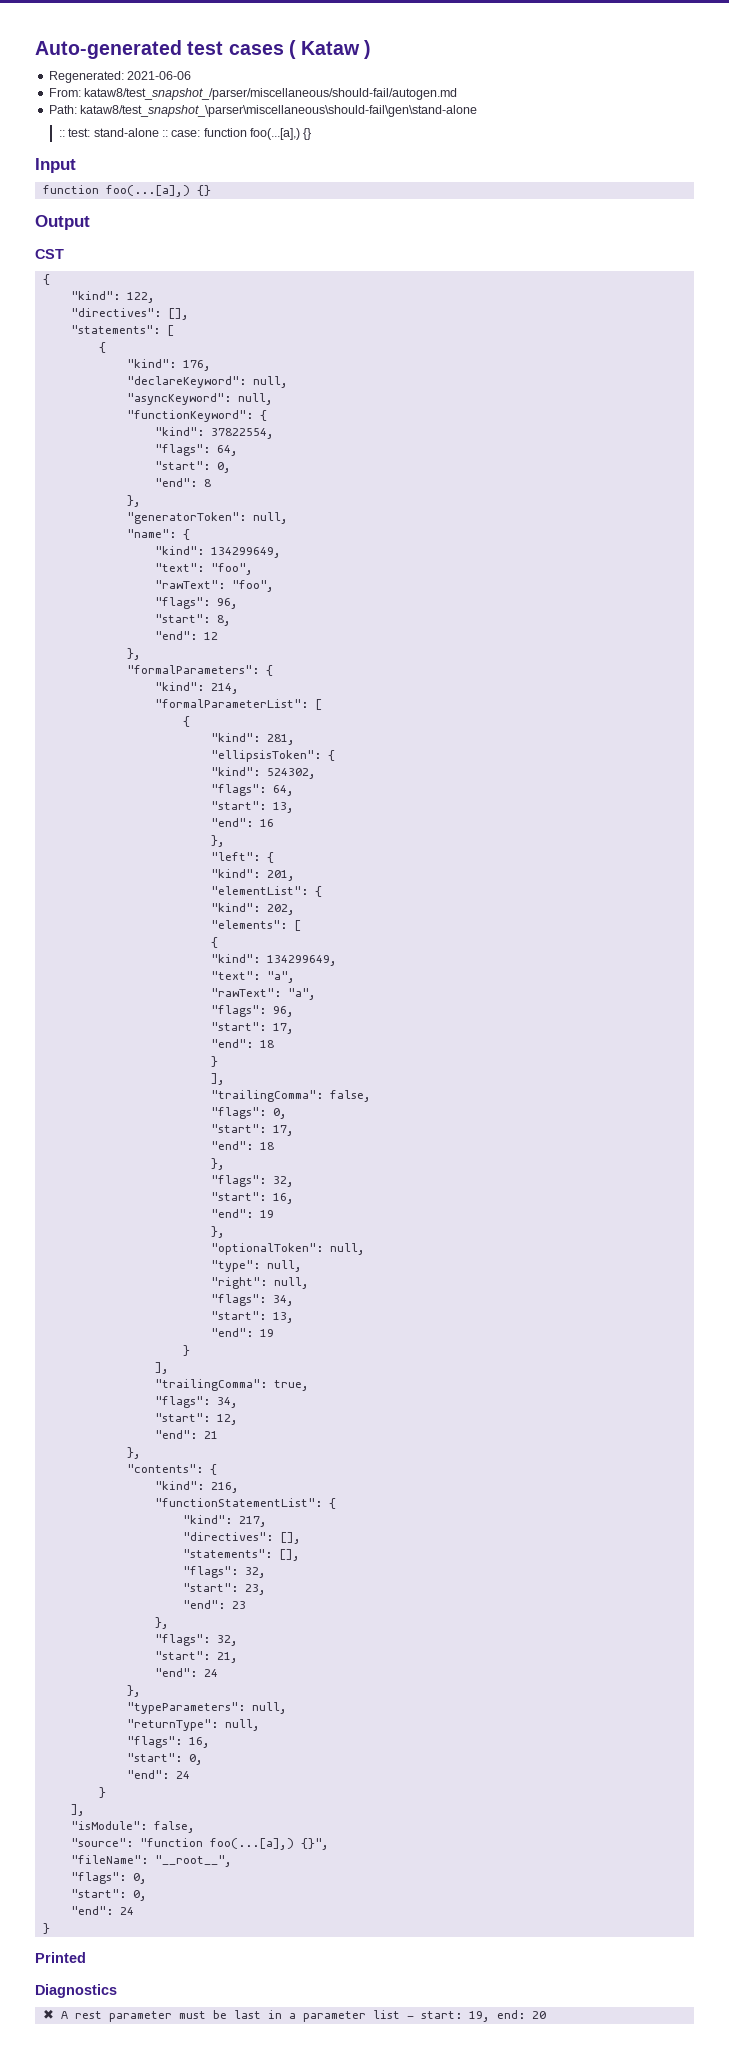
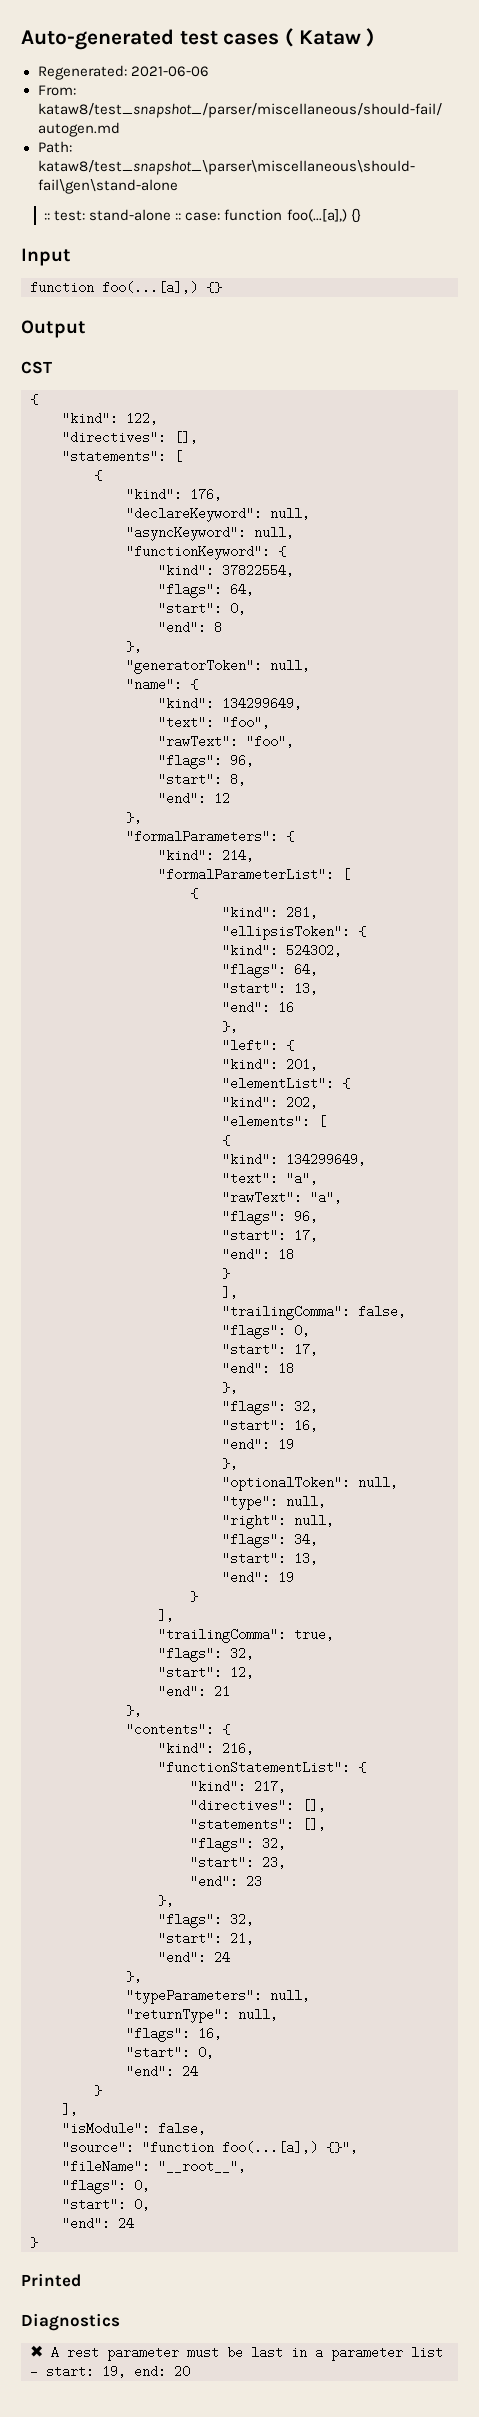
[216,1397,238,1408] 34, -> [230,1647,254,1660] 32,

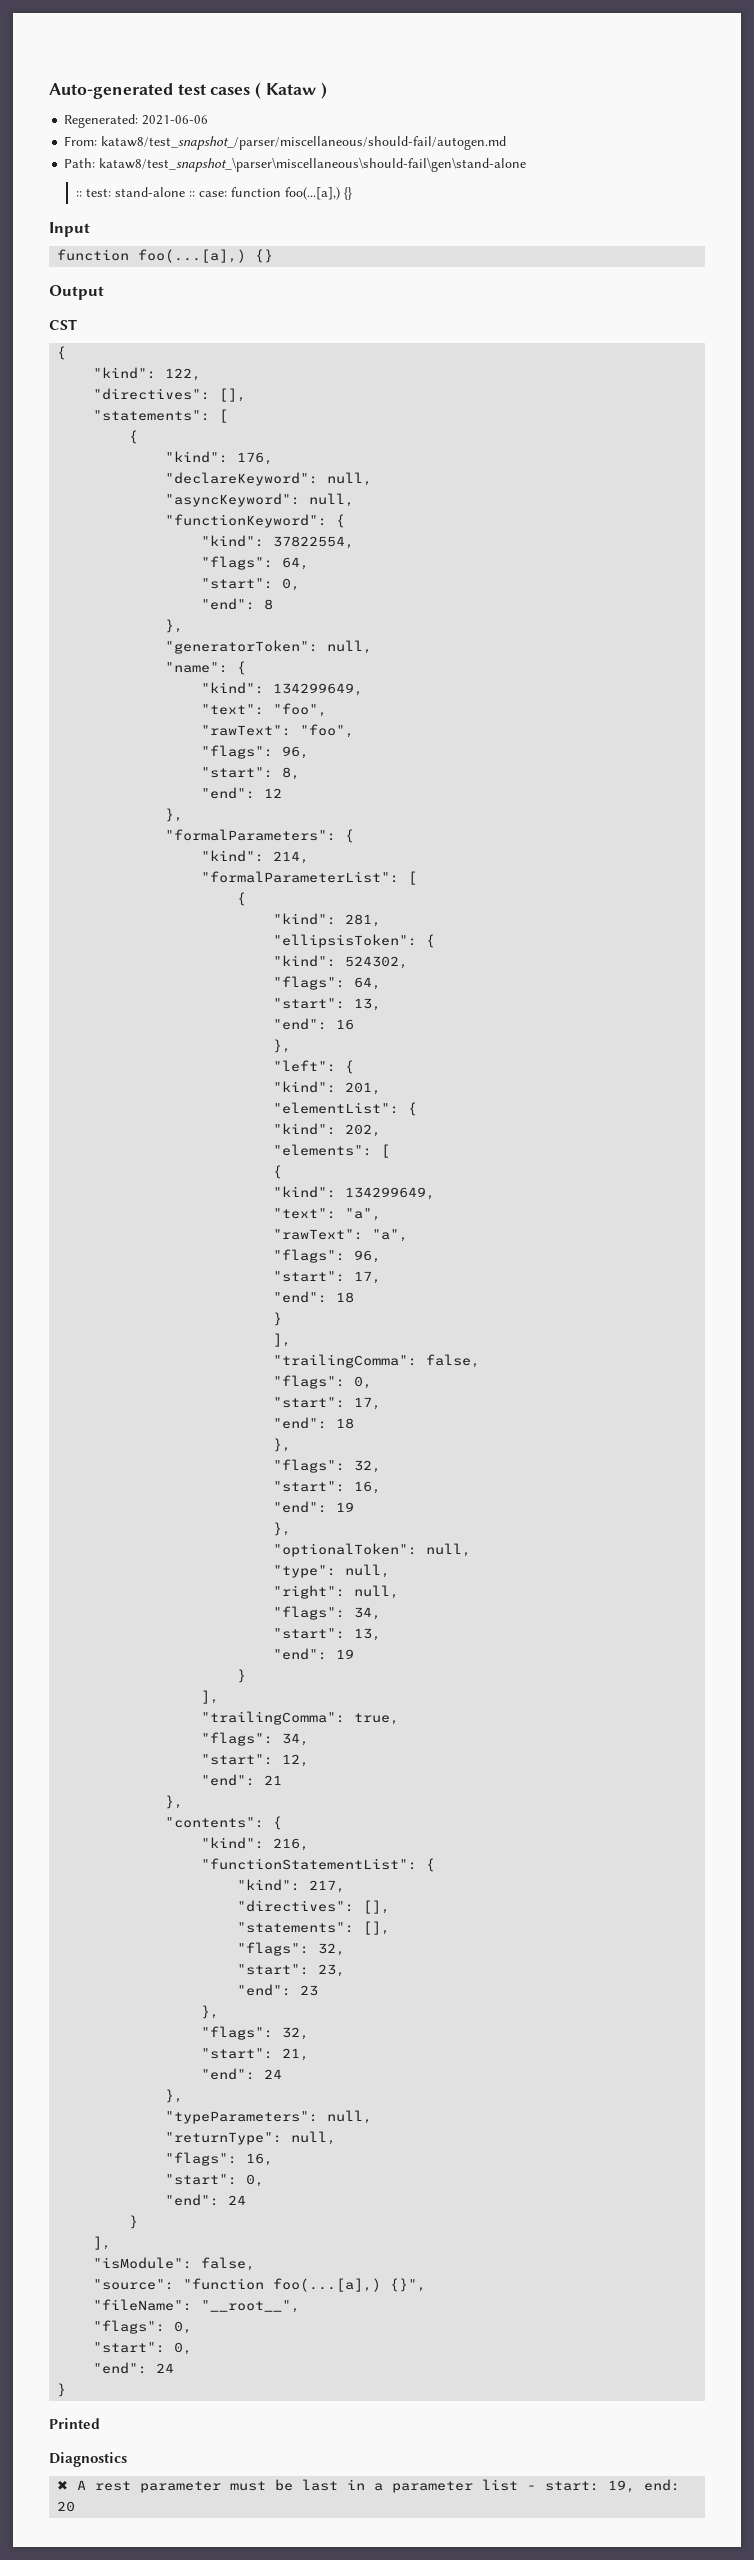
[230,1647,254,1660] 32, -> [282,1733,310,1746] 34,

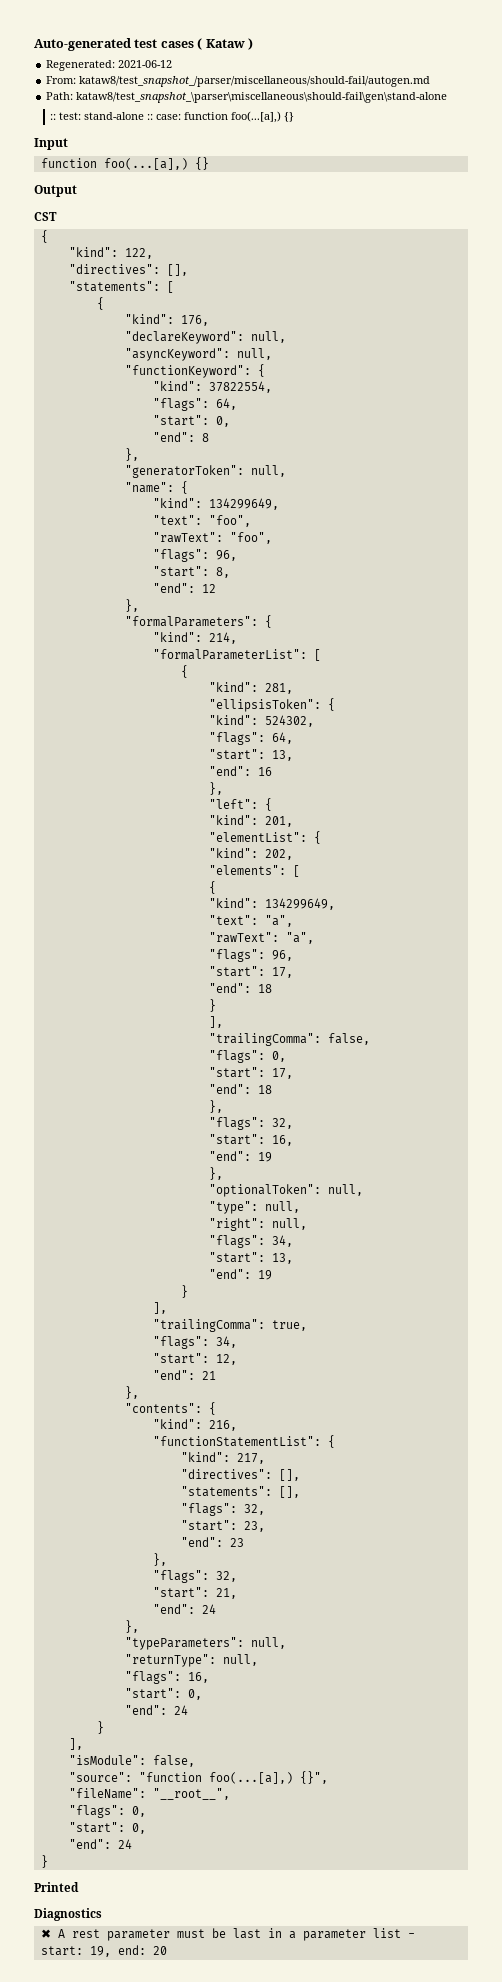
[142,115,209,125] 2021-06-06 -> [118,60,173,68] 2021-06-12

